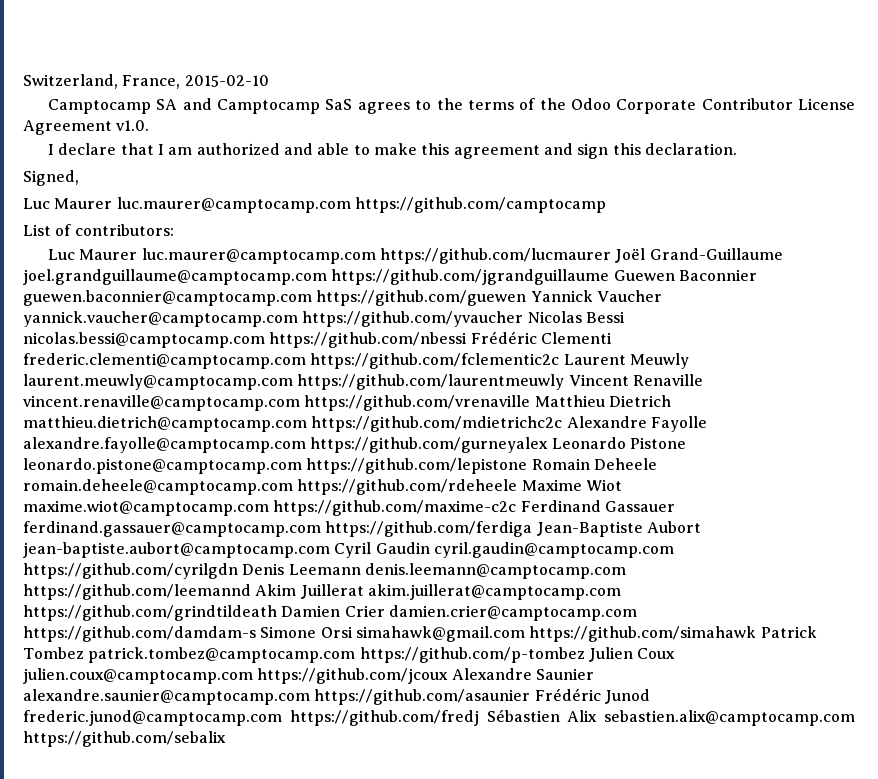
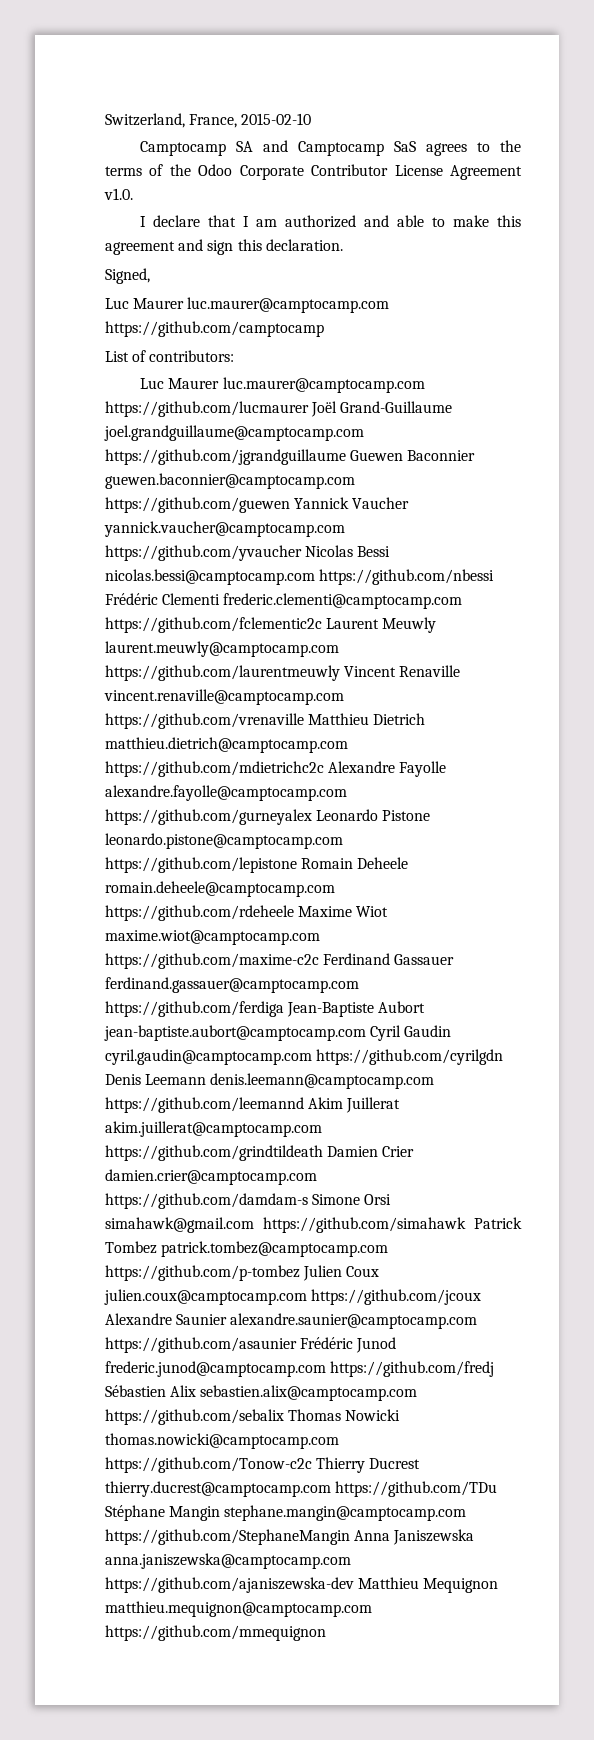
(226, 739) none -> [288,1409,401,1421] [105,1433,339,1449] [105,1457,421,1473] [105,1481,498,1497] [105,1505,467,1521] [105,1529,475,1545] [105,1553,351,1569] [105,1577,499,1593] [105,1601,372,1617] [105,1625,326,1641] Thomas Nowicki thomas.nowicki@camptocamp.com https://github.com/Tonow-c2c Thierry Ducrest thierry.ducrest@camptocamp.com https://github.com/TDu Stéphane Mangin stephane.mangin@camptocamp.com https://github.com/StephaneMangin Anna Janiszewska anna.janiszewska@camptocamp.com https://github.com/ajaniszewska-dev Matthieu Mequignon matthieu.mequignon@camptocamp.com https://github.com/mmequignon

